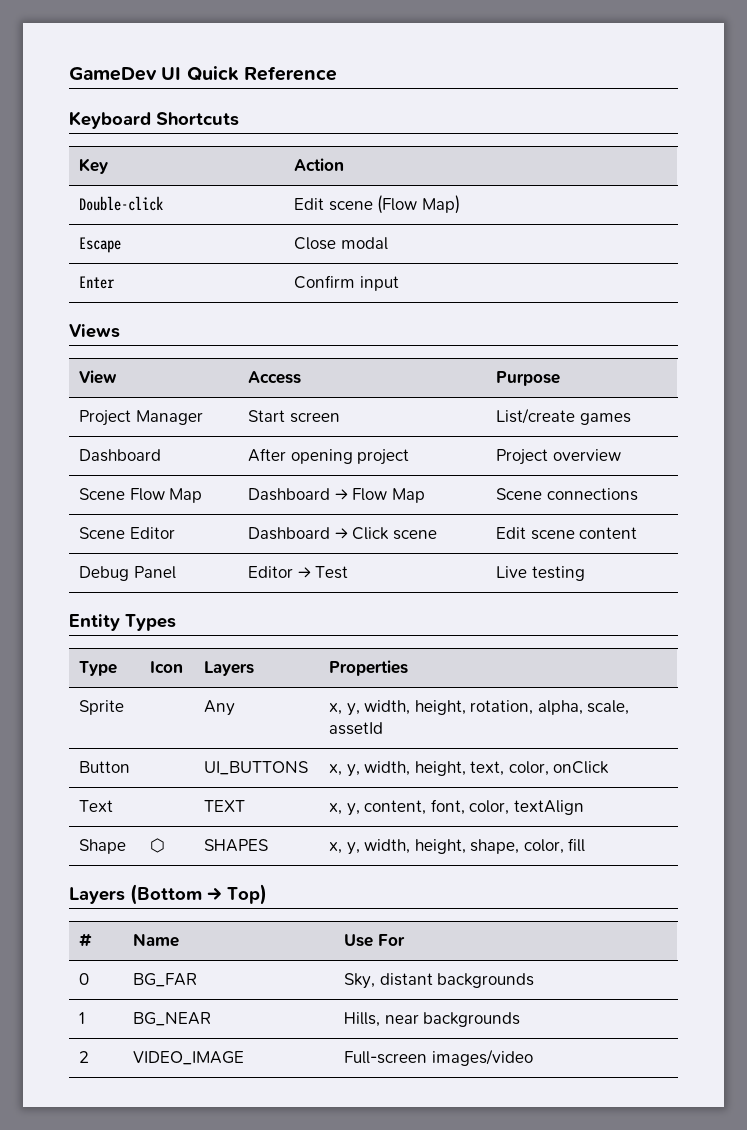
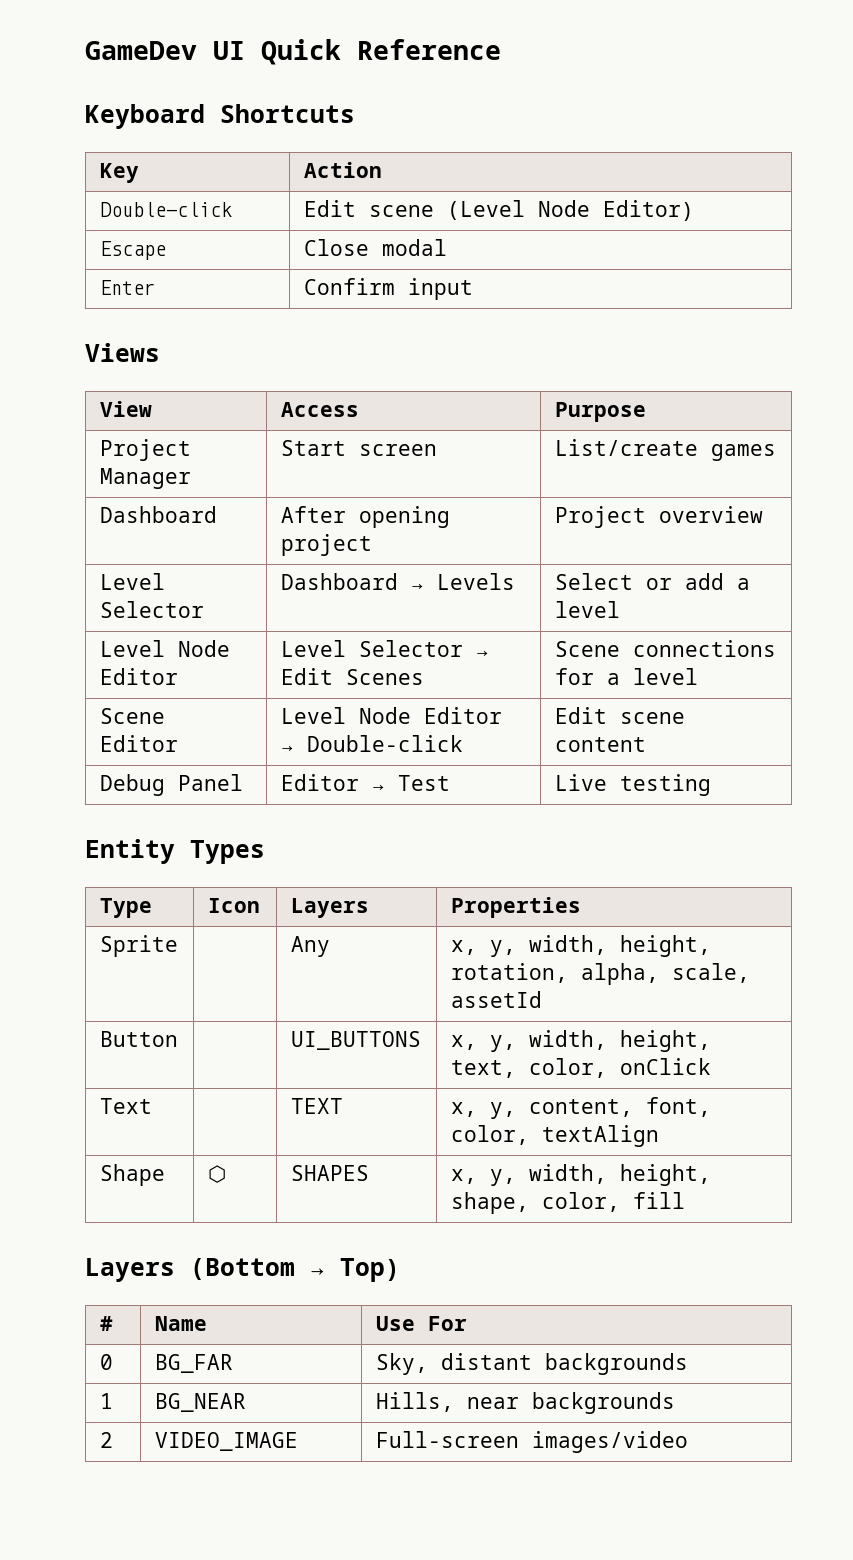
[377,195,460,214] (Flow Map) -> [446,200,694,221] (Level Node Editor)
[78,488,203,503] [247,488,425,503] Scene Flow Map | Dashboard → Flow Map -> [99,573,165,590] [99,601,204,618] [280,573,515,590] [554,573,750,590] [554,601,620,618] [99,640,230,657] [99,668,178,685] [280,640,489,657] [280,668,424,685] Level Selector | Dashboard → Levels | Select or add a level // Level Node Editor | Level Selector → Edit Scenes
(638, 494) none -> [554,668,698,685] for a level
[247,527,437,540] Dashboard → Click scene -> [280,707,502,724] [280,735,463,752] Level Node Editor → Double-click

